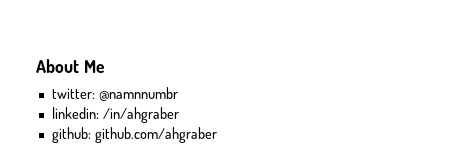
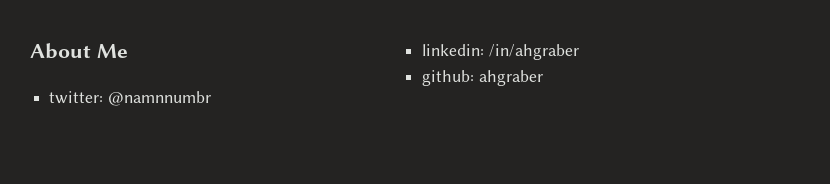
[94,127,217,143] github.com/ahgraber -> [478,70,543,86] ahgraber

